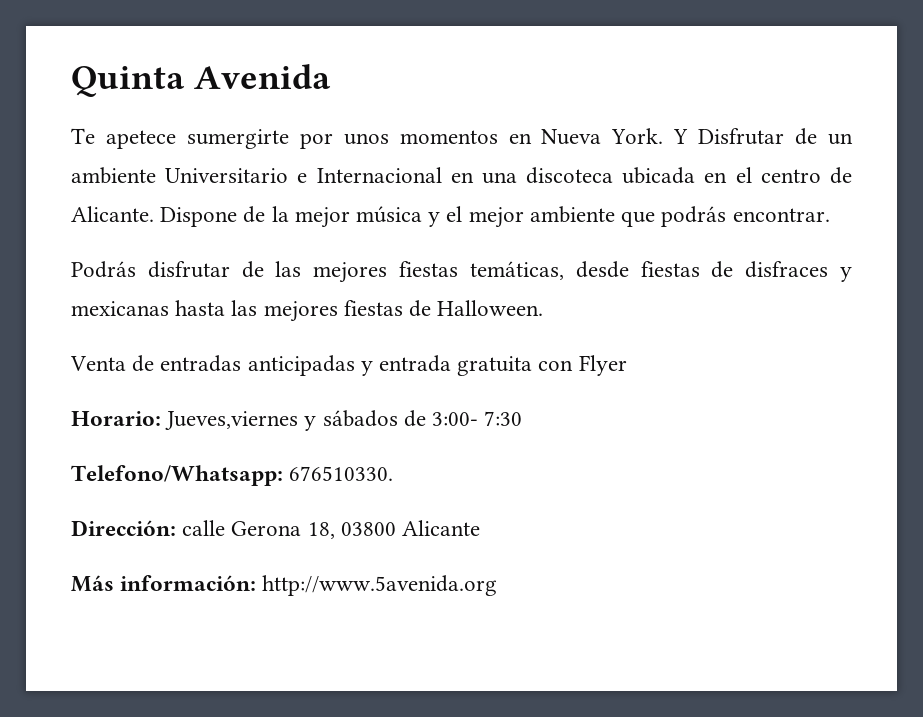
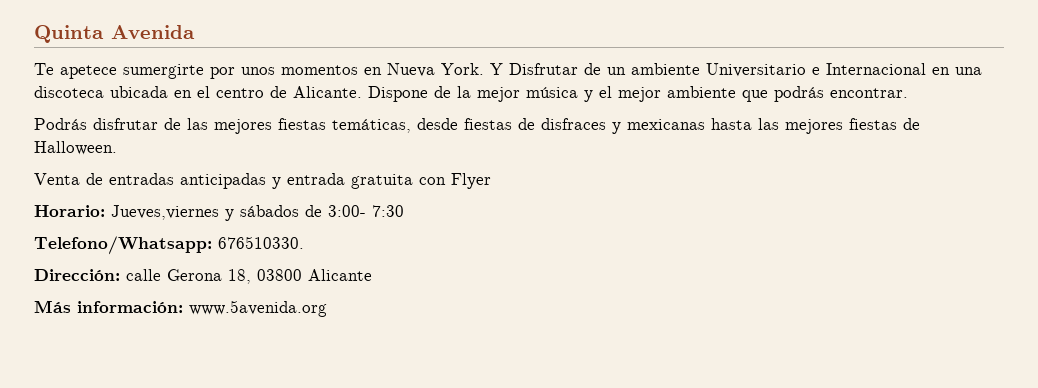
[262,575,498,596] http://www.5avenida.org -> [189,300,327,317] www.5avenida.org

